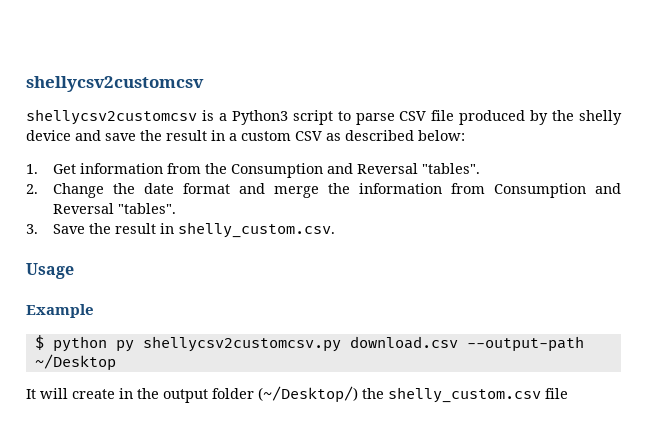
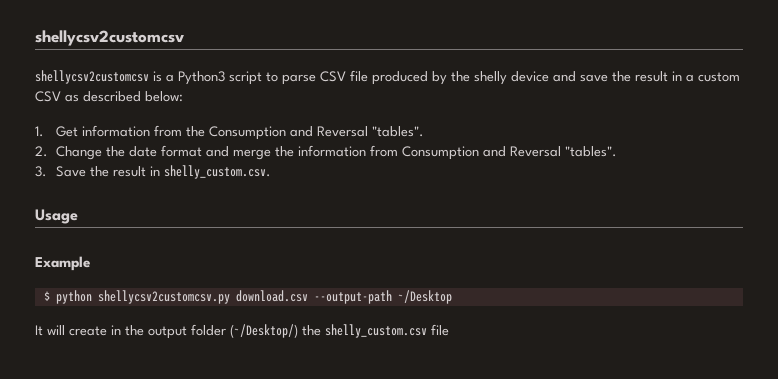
[115,340,134,352] py -> (92, 297) none

